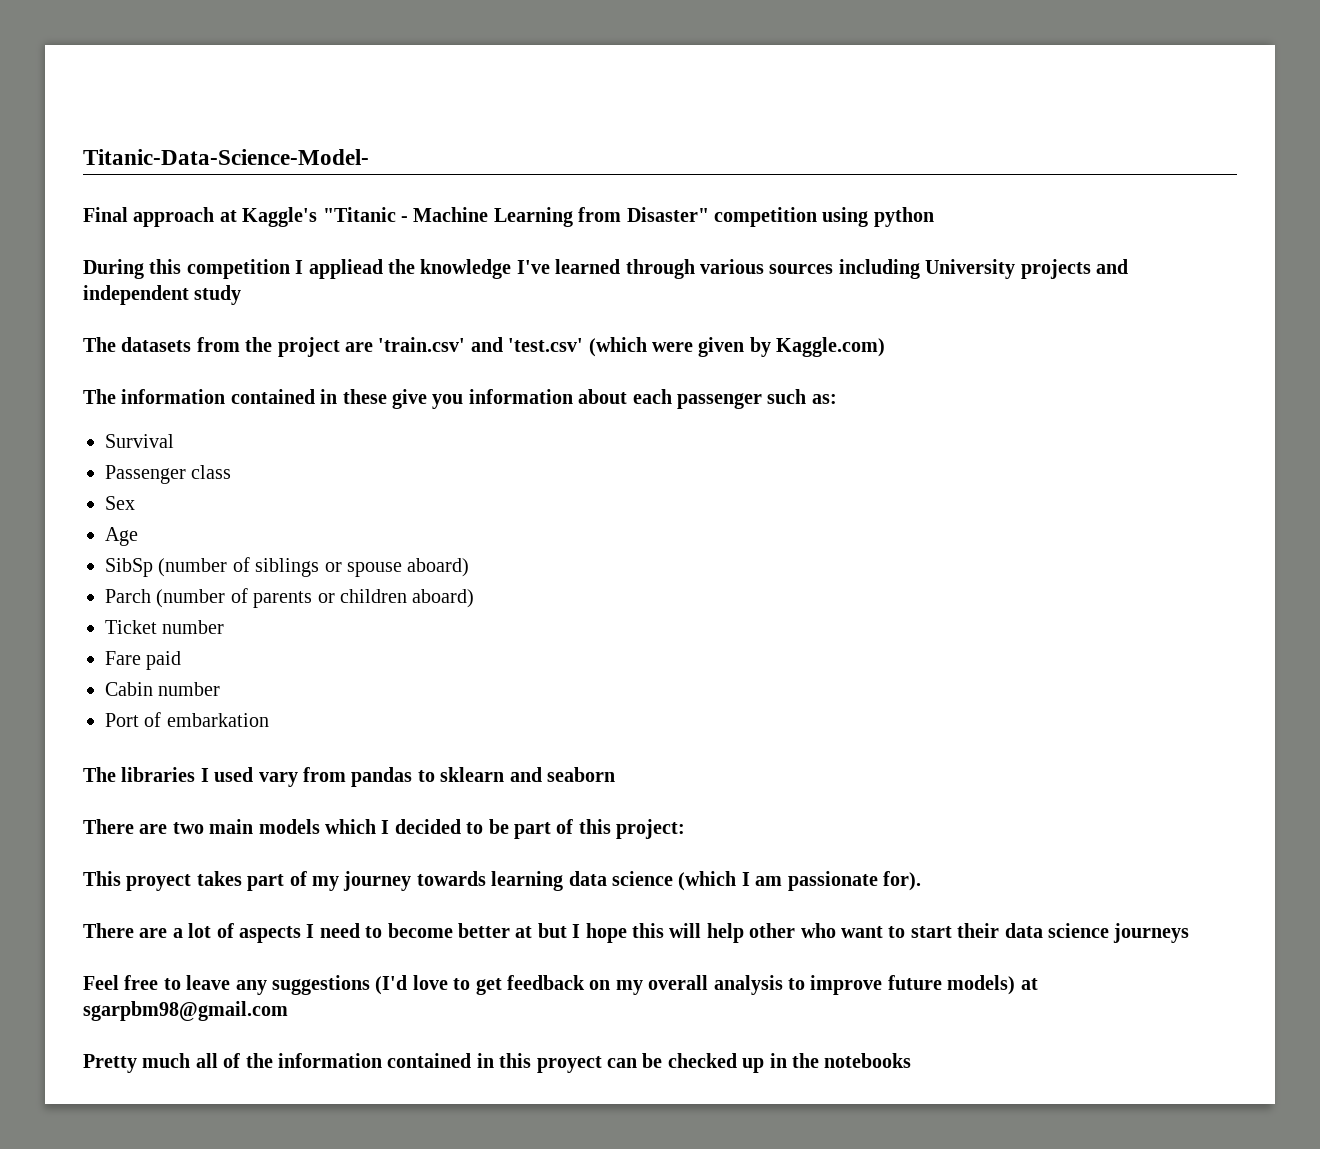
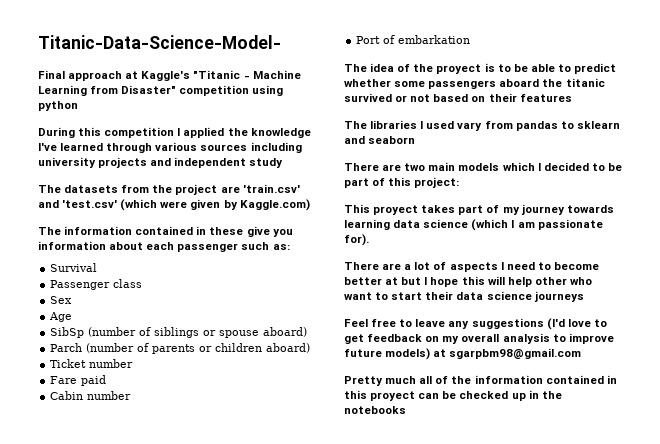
[308,259,383,279] appliead -> [183,127,225,138] applied
[925,259,1016,279] University -> [38,157,96,168] university
(269, 720) none -> [344,63,617,74] [344,78,605,89] [344,93,572,102] // The idea of the proyect is to be able to predict whether some passengers aboard the titanic survived or not based on their features

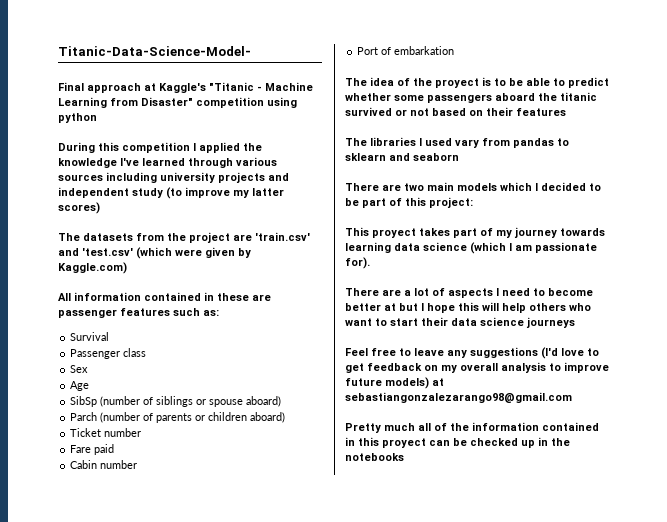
(284, 163) none -> [166,187,284,199] [58,202,100,214] (to improve my latter scores)
[38,227,61,235] The -> [58,293,71,301] All
[246,226,293,237] [38,241,239,252] give you information about each passenger -> [252,294,271,301] [58,308,170,318] are passenger features
[534,277,567,285] other -> [529,303,566,311] others
[449,348,582,359] sgarpbm98@gmail.com -> [345,392,572,403] sebastiangonzalezarango98@gmail.com

